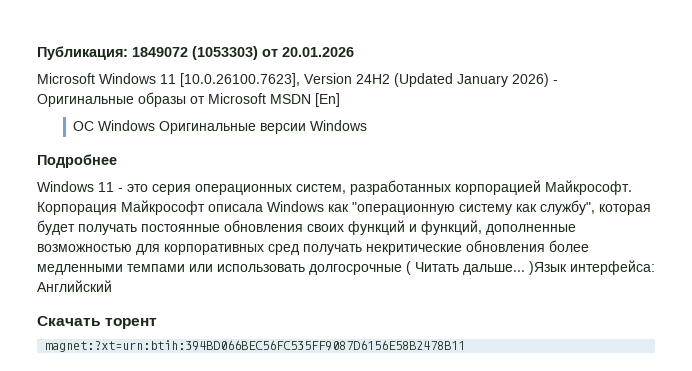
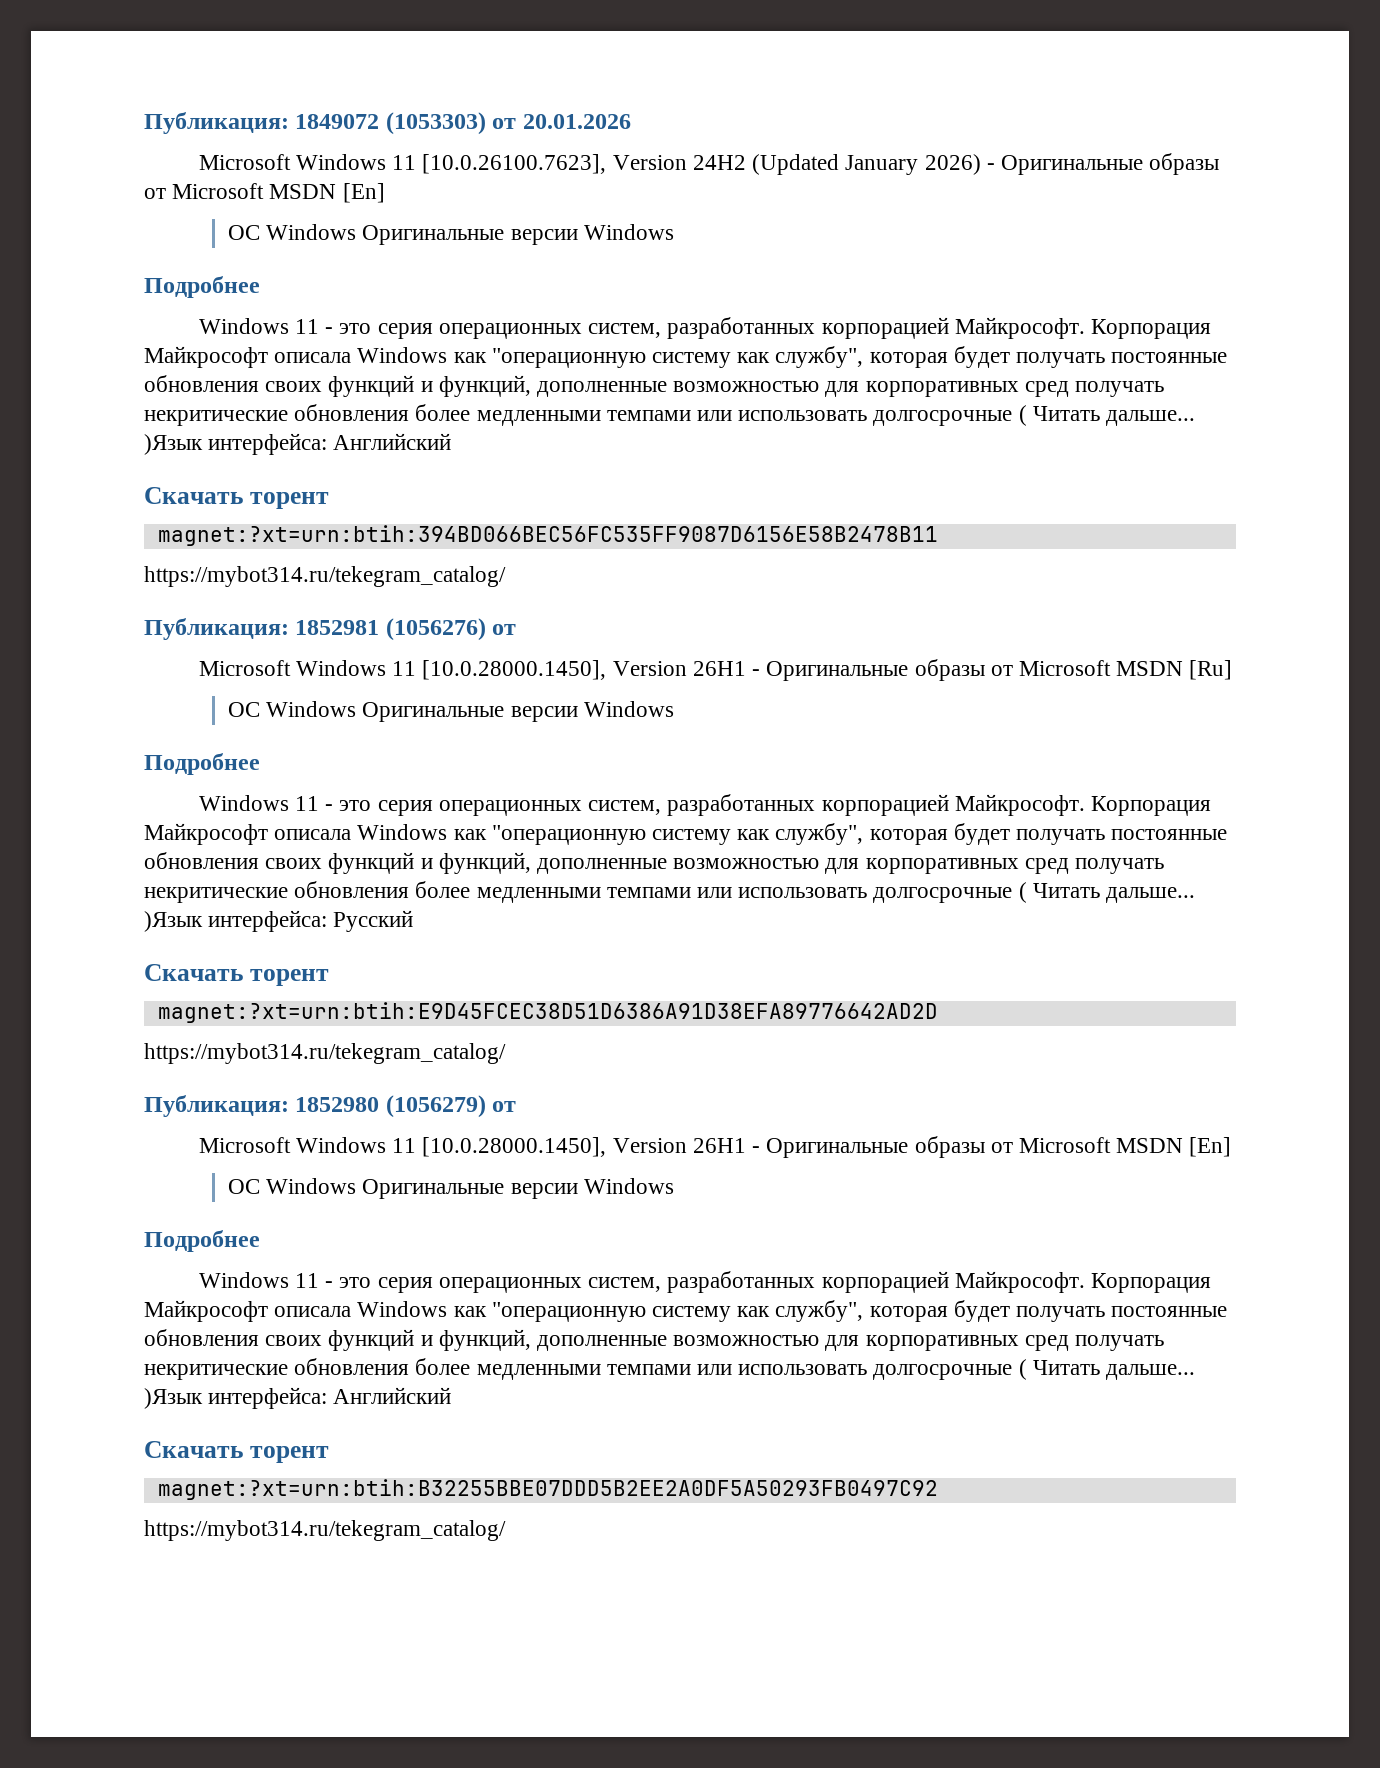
(466, 346) none -> [144,566,506,587] [144,618,517,641] [198,659,1233,681] [228,701,674,722] [144,753,260,775] [198,794,1211,816] [144,823,1228,845] [144,852,1165,874] [144,881,1196,903] [144,910,414,932] [144,964,329,986] [157,1002,938,1023] [144,1043,506,1064] [144,1095,517,1118] [198,1136,1232,1158] [228,1178,674,1199] [144,1230,260,1252] [198,1271,1211,1293] [144,1300,1228,1322] [144,1329,1165,1351] [144,1358,1196,1380] [144,1387,452,1409] [144,1441,329,1463] [157,1479,938,1500] [144,1520,506,1541] // https://mybot314.ru/tekegram_catalog/ // Публикация: 1852981 (1056276) от // Microsoft Windows 11 [10.0.28000.1450], Version 26H1 - Оригинальные образы от Microsoft MSDN [Ru] // ОС Windows Оригинальные версии Windows // Подробнее // Windows 11 - это серия операционных систем, разработанных корпорацией Майкрософт. Корпорация Майкрософт описала Windows как "операционную систему как службу", которая будет получать постоянные обновления своих функций и функций, дополненные возможностью для корпоративных сред получать некритические обновления более медленными темпами или использовать долгосрочные ( Читать дальше... )Язык интерфейса: Русский // Скачать торент // magnet:?xt=urn:btih:E9D45FCEC38D51D6386A91D38EFA89776642AD2D // https://mybot314.ru/tekegram_catalog/ // Публикация: 1852980 (1056279) от // Microsoft Windows 11 [10.0.28000.1450], Version 26H1 - Оригинальные образы от Microsoft MSDN [En] // ОС Windows Оригинальные версии Windows // Подробнее // Windows 11 - это серия операционных систем, разработанных корпорацией Майкрософт. Корпорация Майкрософт описала Windows как "операционную систему как службу", которая будет получать постоянные обновления своих функций и функций, дополненные возможностью для корпоративных сред получать некритические обновления более медленными темпами или использовать долгосрочные ( Читать дальше... )Язык интерфейса: Английский // Скачать торент // magnet:?xt=urn:btih:B32255BBE07DDD5B2EE2A0DF5A50293FB0497C92 // https://mybot314.ru/tekegram_catalog/

